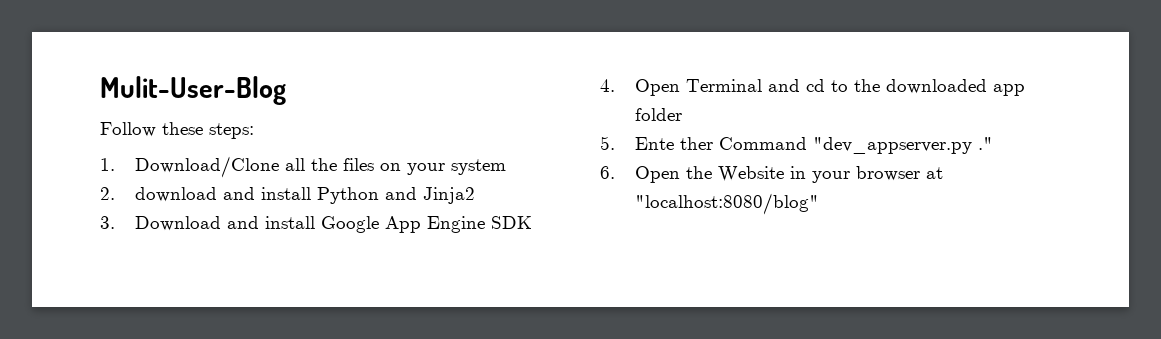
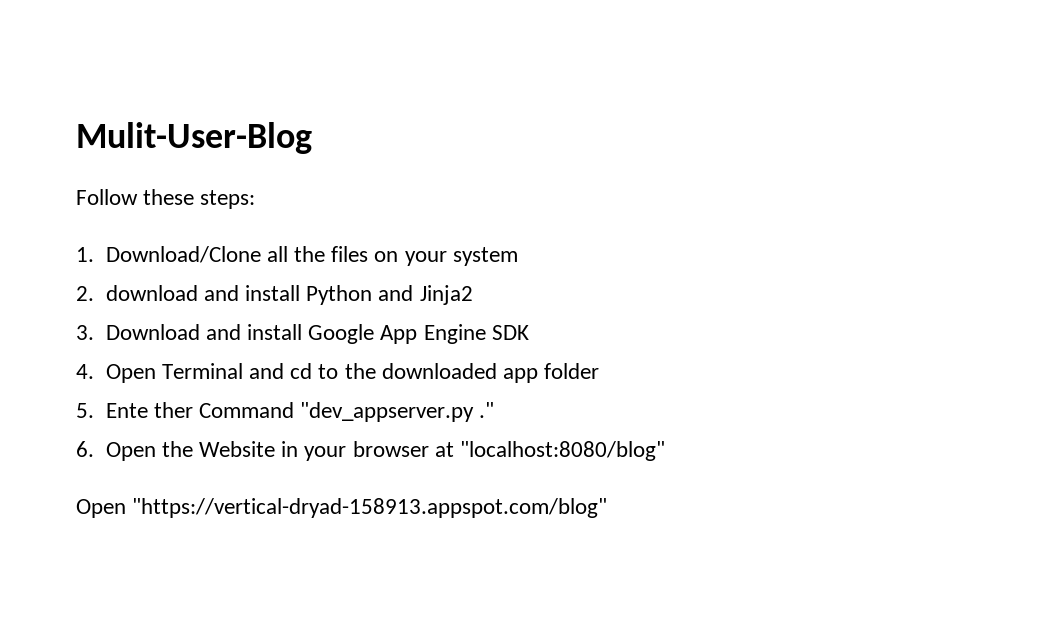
(820, 204) none -> [76,498,608,518] // Open "https://vertical-dryad-158913.appspot.com/blog"

